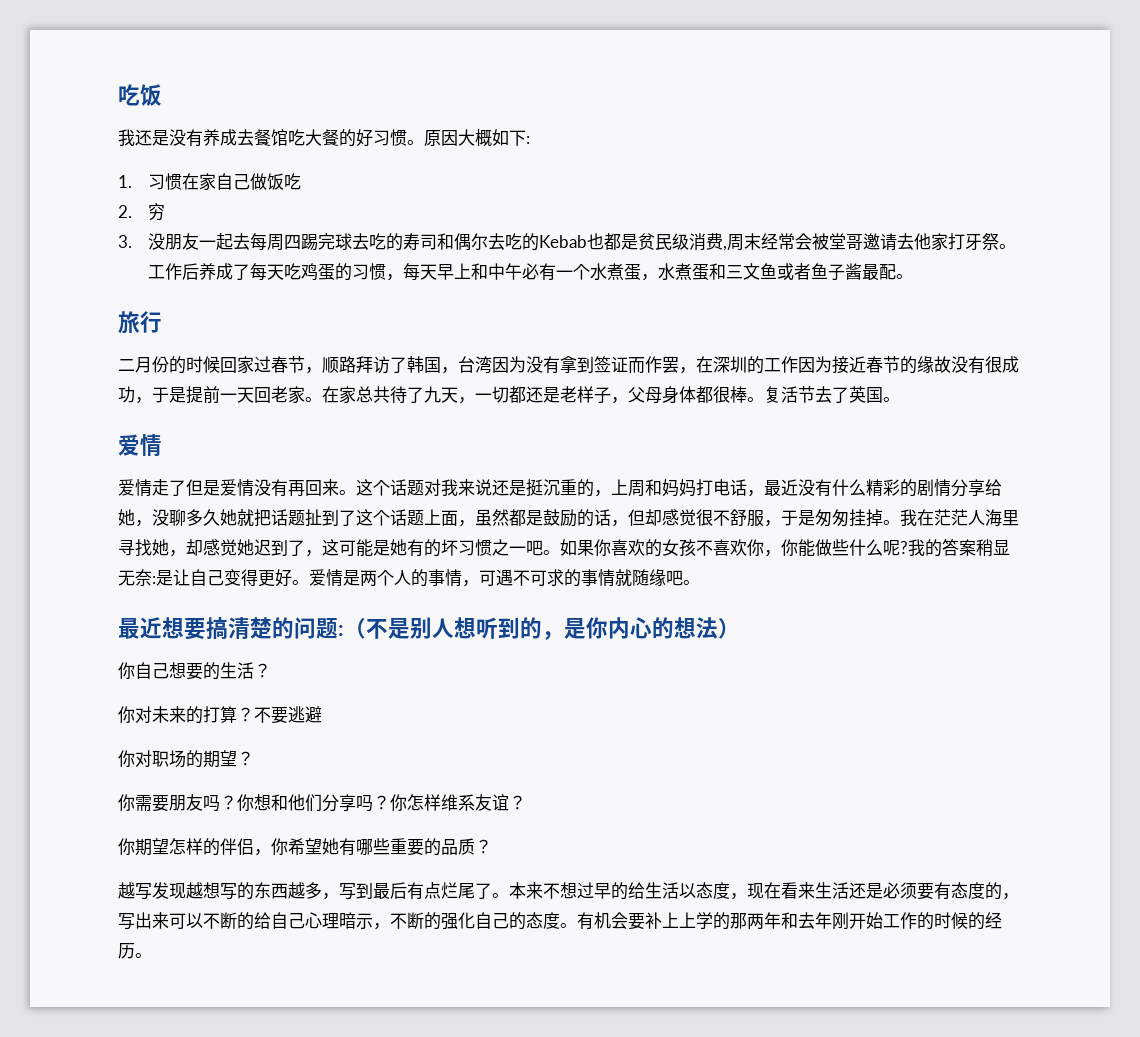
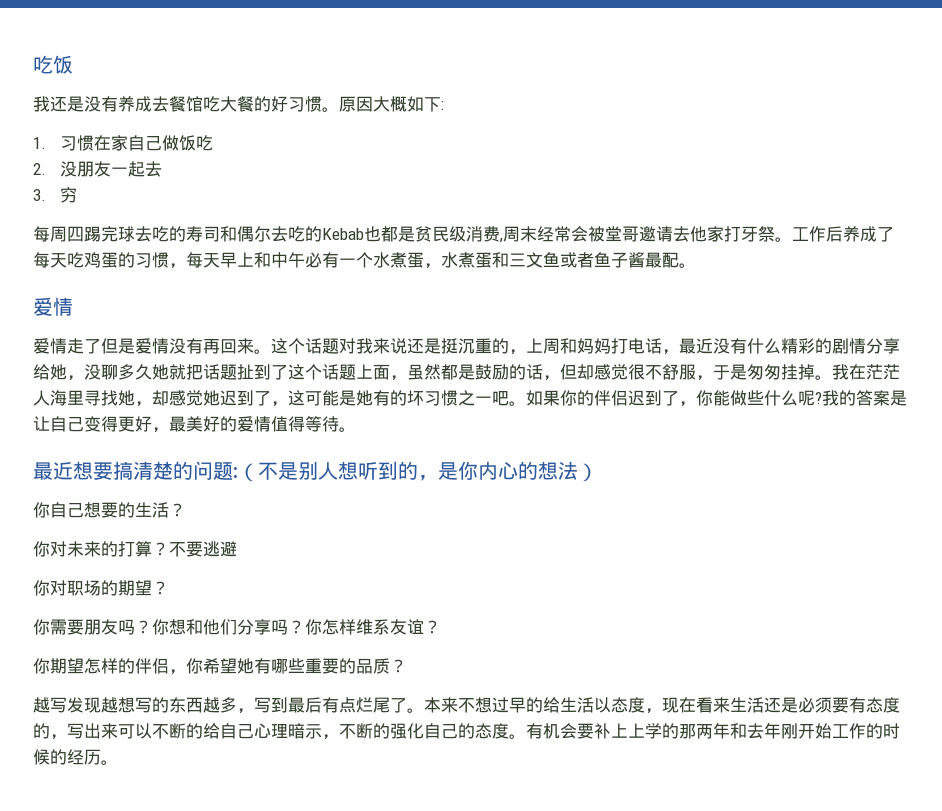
[148,203,166,221] [118,235,132,248] 穷 // 3. -> (46, 169) none
(251, 241) none -> [33,187,77,203] // 3.穷 //
[118,311,162,334] [118,356,1019,374] [118,386,900,404] // 旅行 // 二月份的时候回家过春节，顺路拜访了韩国，台湾因为没有拿到签证而作罢，在深圳的工作因为接近春节的缘故没有很成功，于是提前一天回老家。在家总共待了九天，一切都还是老样子，父母身体都很棒。复活节去了英国。 -> (696, 265) none
[611,539,764,557] 喜欢的女孩不喜欢你 -> [577,390,679,406] 的伴侣迟到了
[976,539,1010,557] [118,569,156,586] 稍显无奈: -> (890, 398) none
[292,569,683,587] 。爱情是两个人的事情，可遇不可求的事情就随缘吧 -> [152,416,339,433] ，最美好的爱情值得等待

